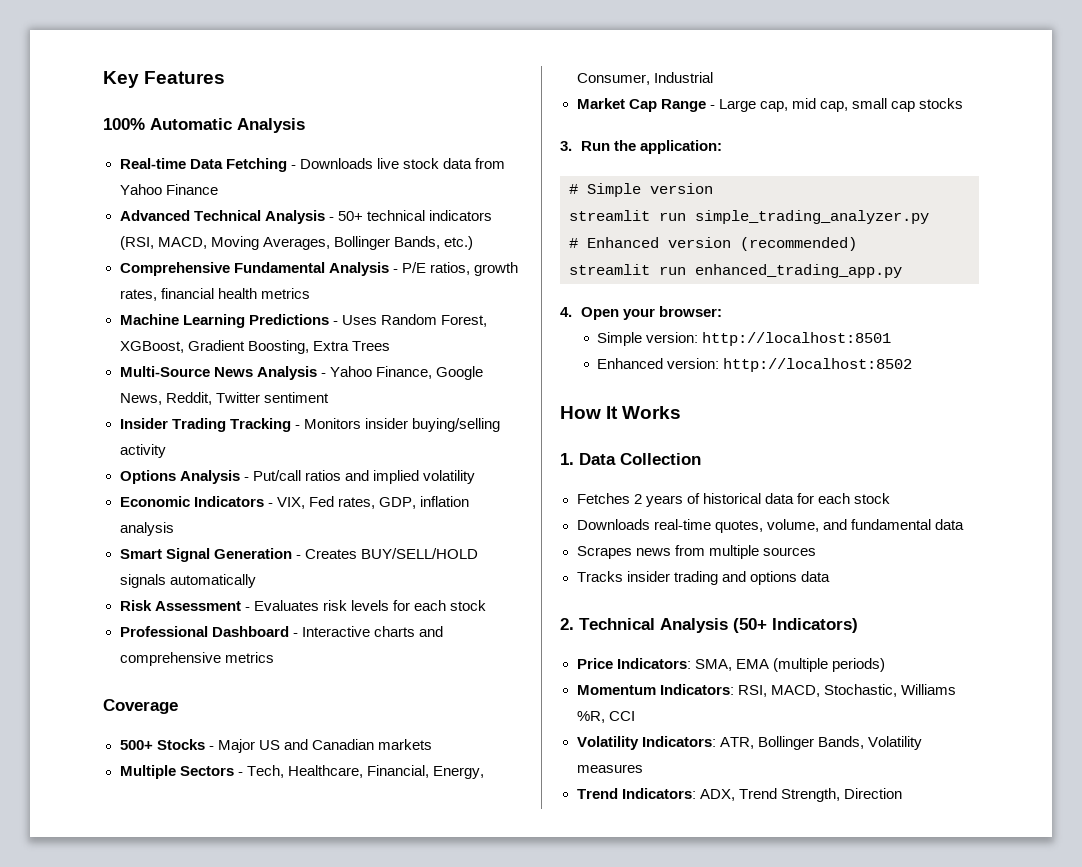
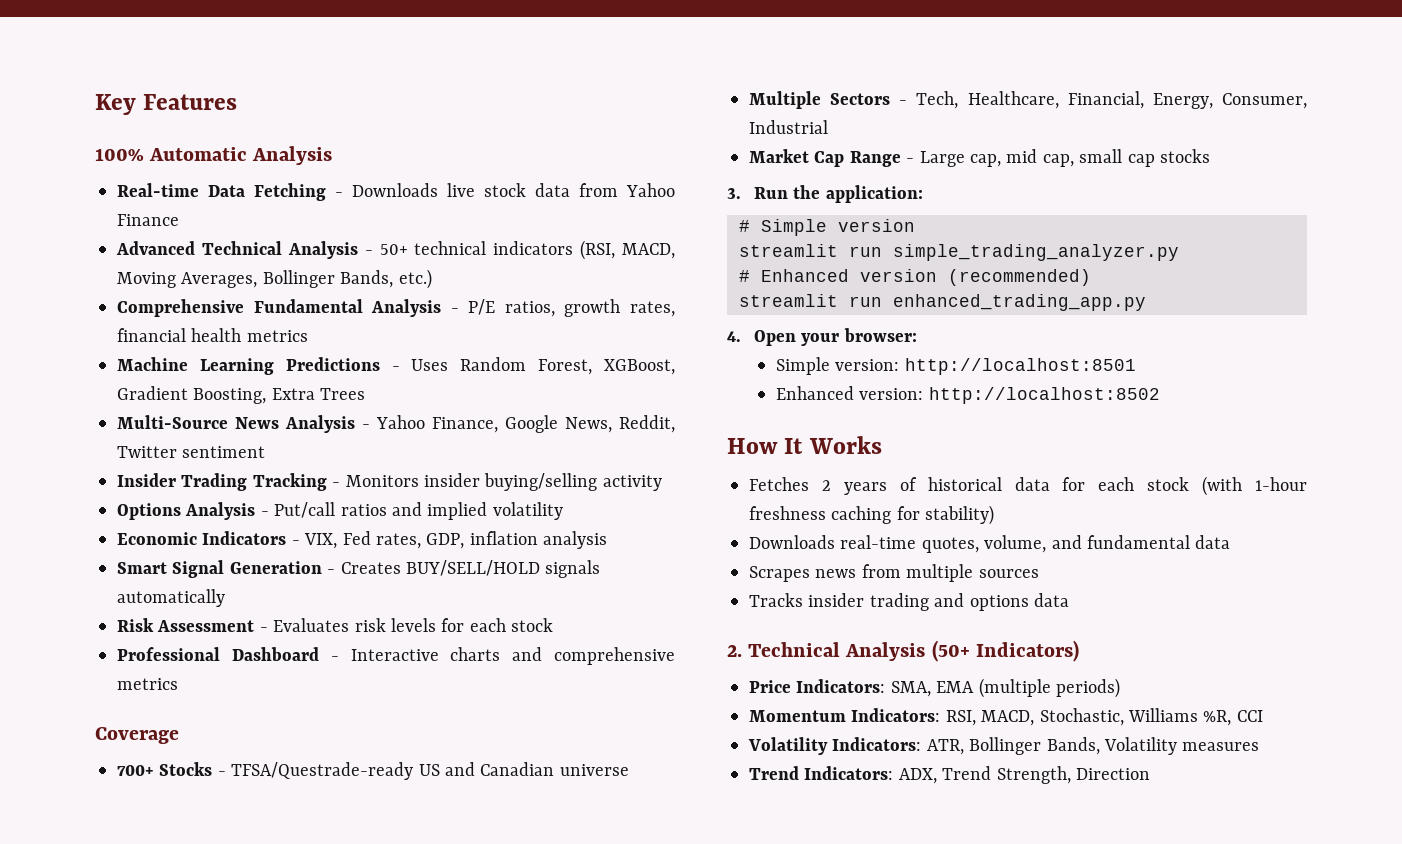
[119,740,153,750] 500+ -> [117,765,154,776] 700+
[217,739,255,753] Major -> [231,762,414,780] TFSA/Questrade-ready
[377,739,432,750] markets -> [559,764,629,776] universe
[560,453,701,465] // 1. Data Collection -> (882, 445) none
(890, 498) none -> [1202,476,1307,496] [749,505,995,525] (with 1-hour freshness caching for stability)

